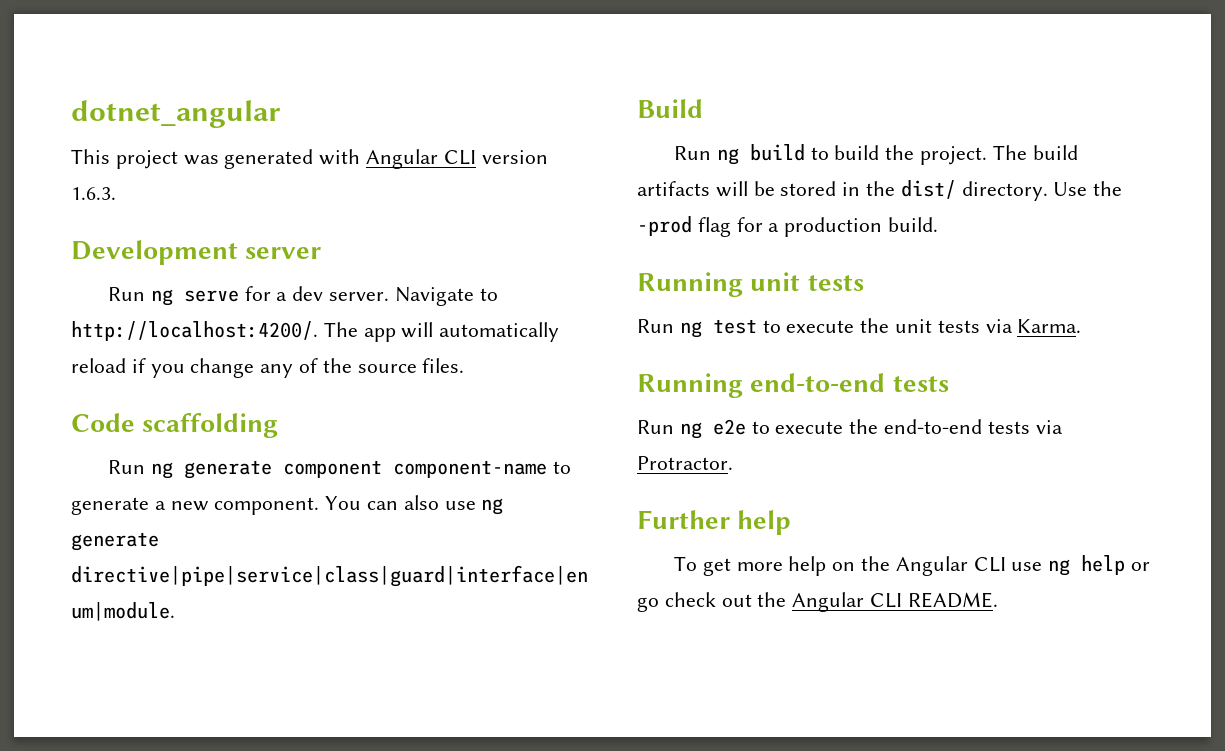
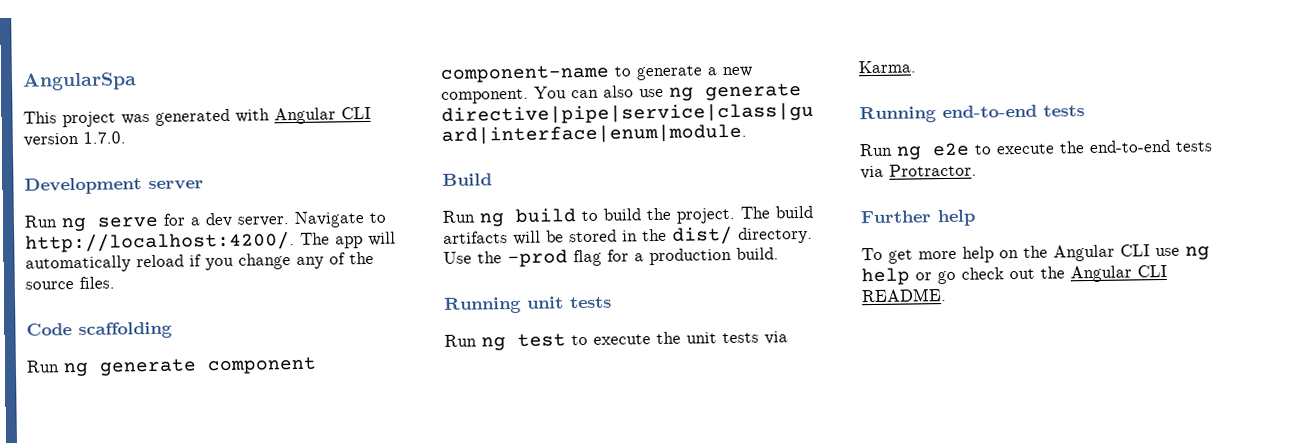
[71,100,281,128] dotnet_angular -> [22,72,137,91] AngularSpa
[71,187,116,200] 1.6.3. -> [83,131,126,144] 1.7.0.

